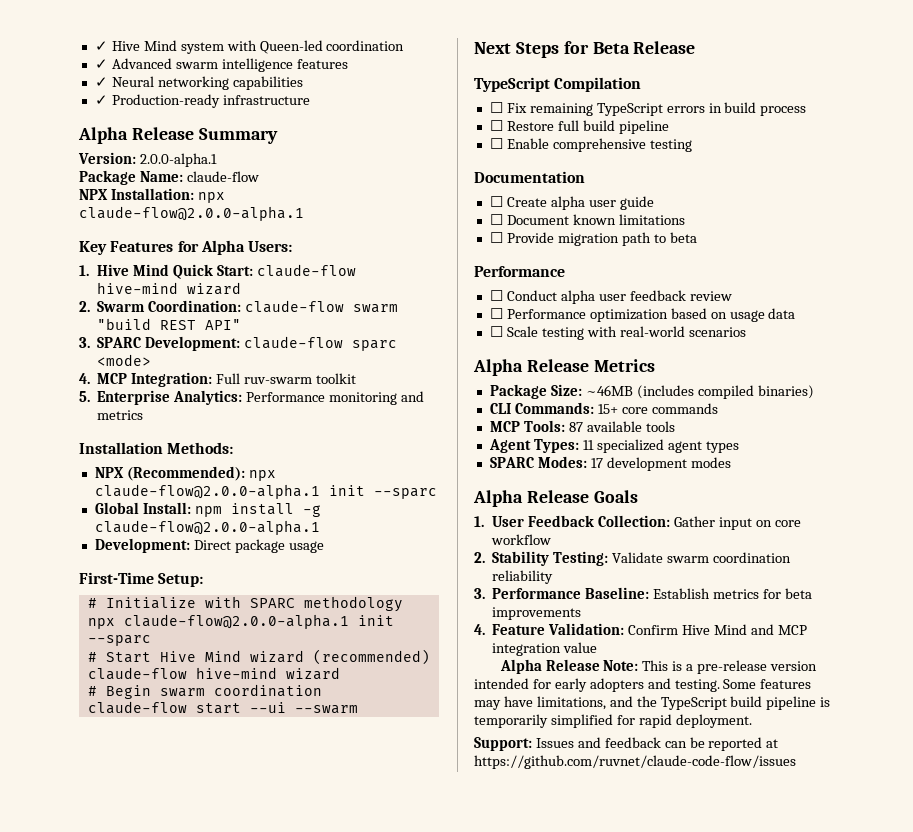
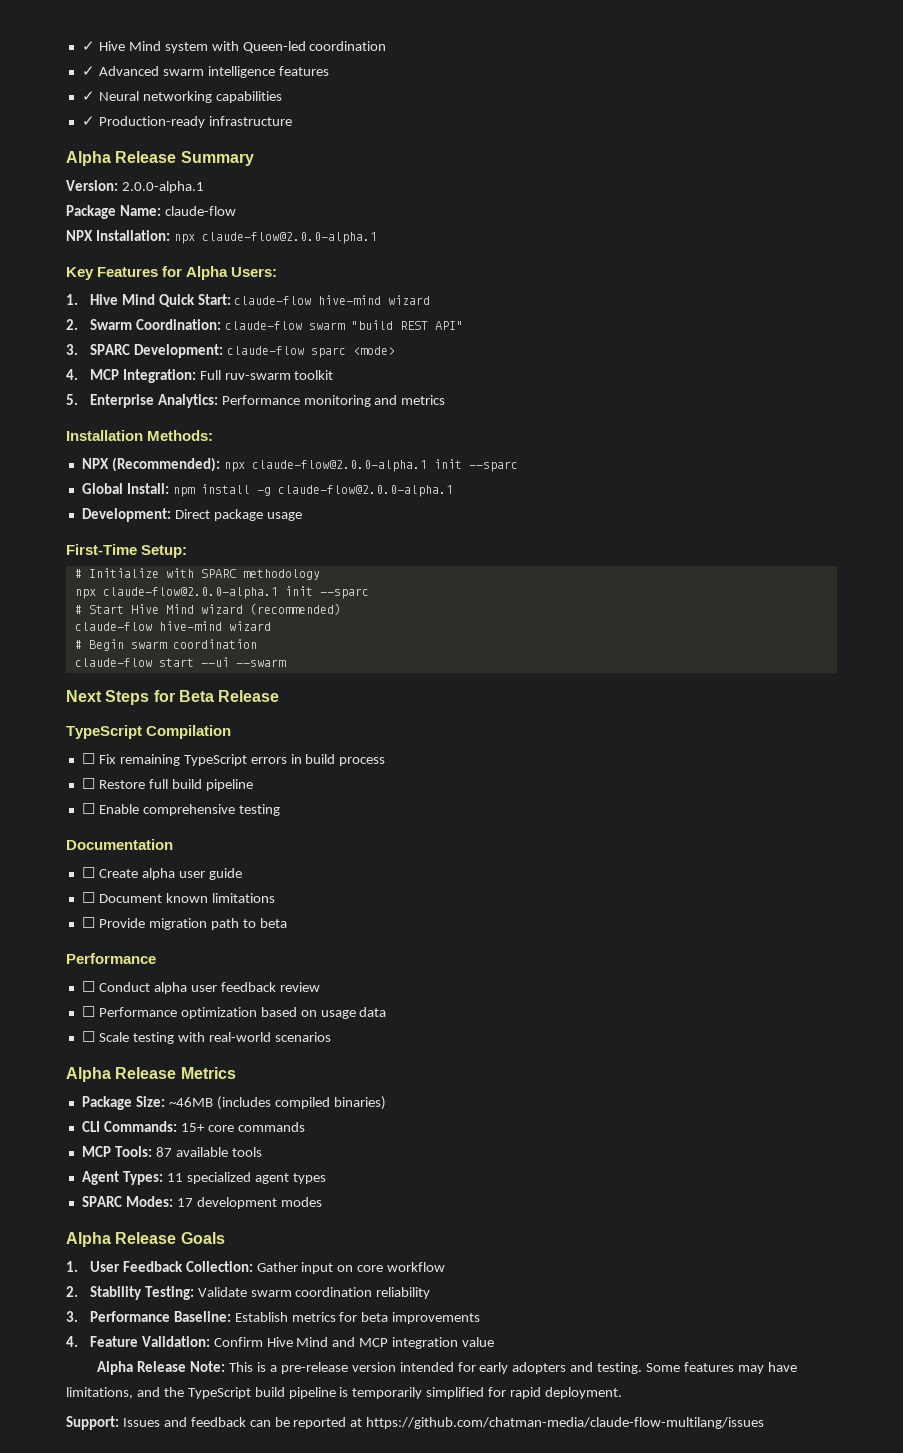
[474,755,796,769] https://github.com/ruvnet/claude-code-flow/issues -> [366,1417,765,1429] https://github.com/chatman-media/claude-flow-multilang/issues

